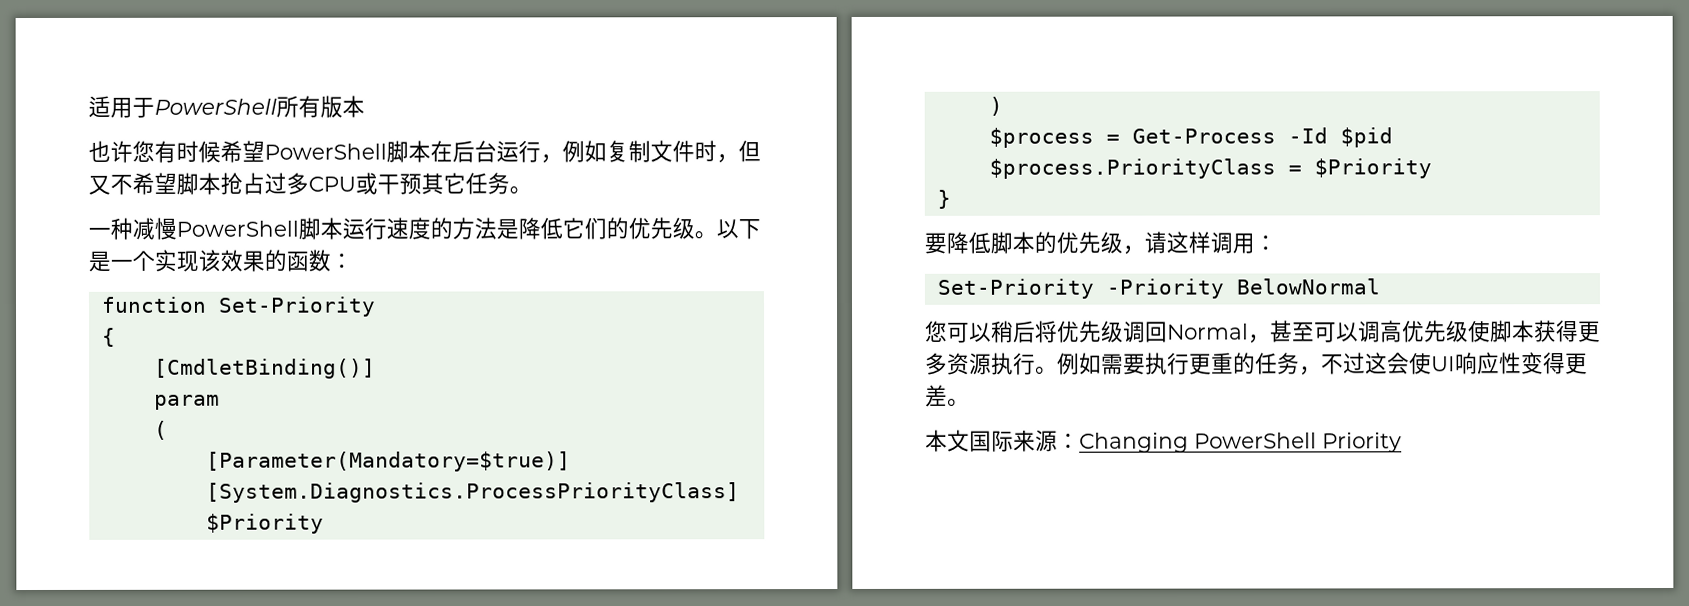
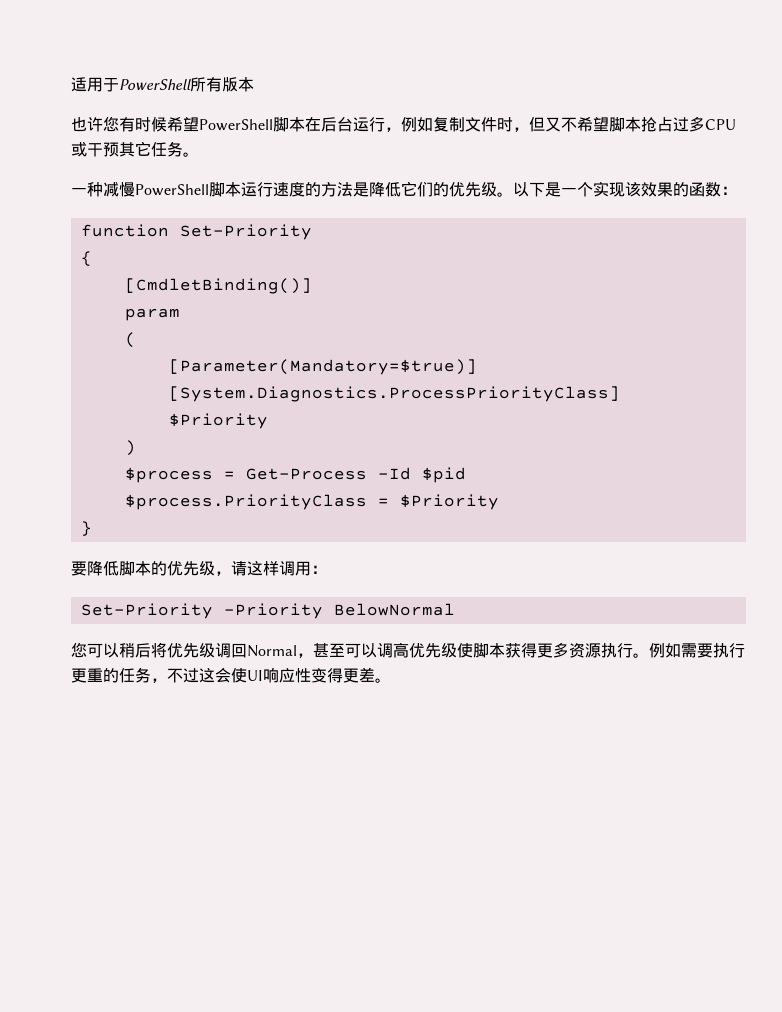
[925,429,1402,453] // 本文国际来源：Changing PowerShell Priority -> (391, 680) none

